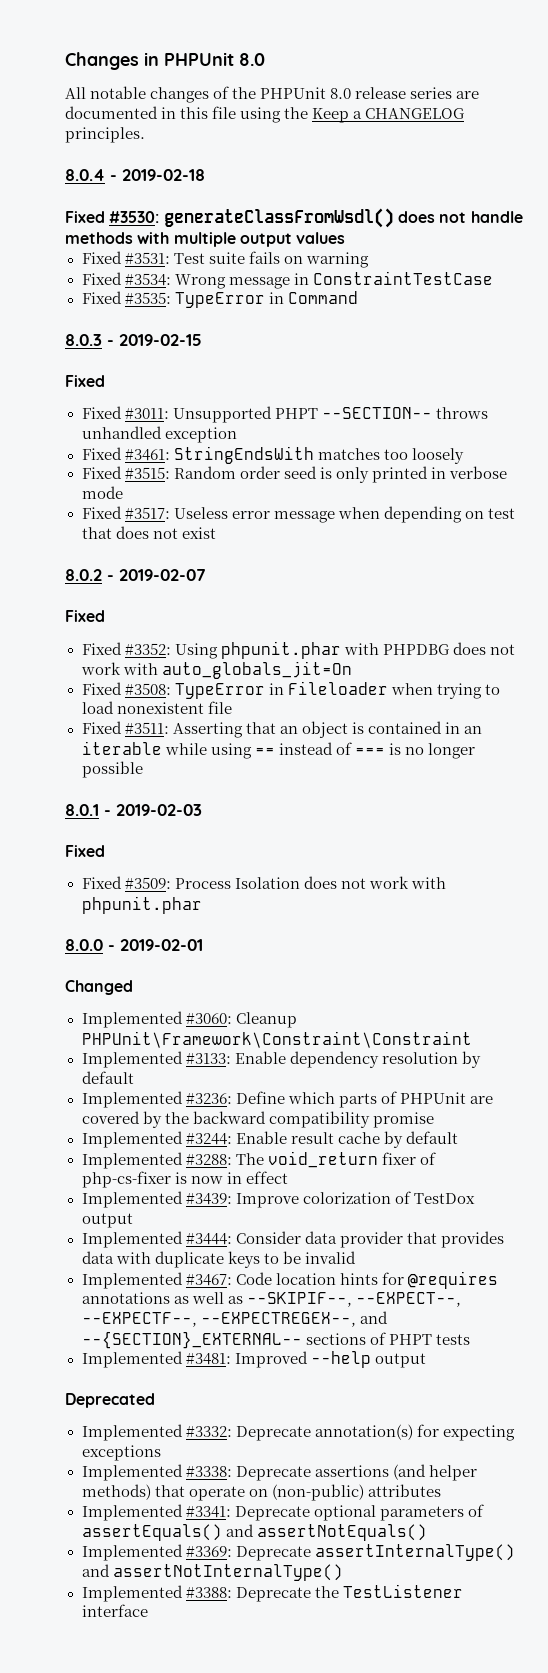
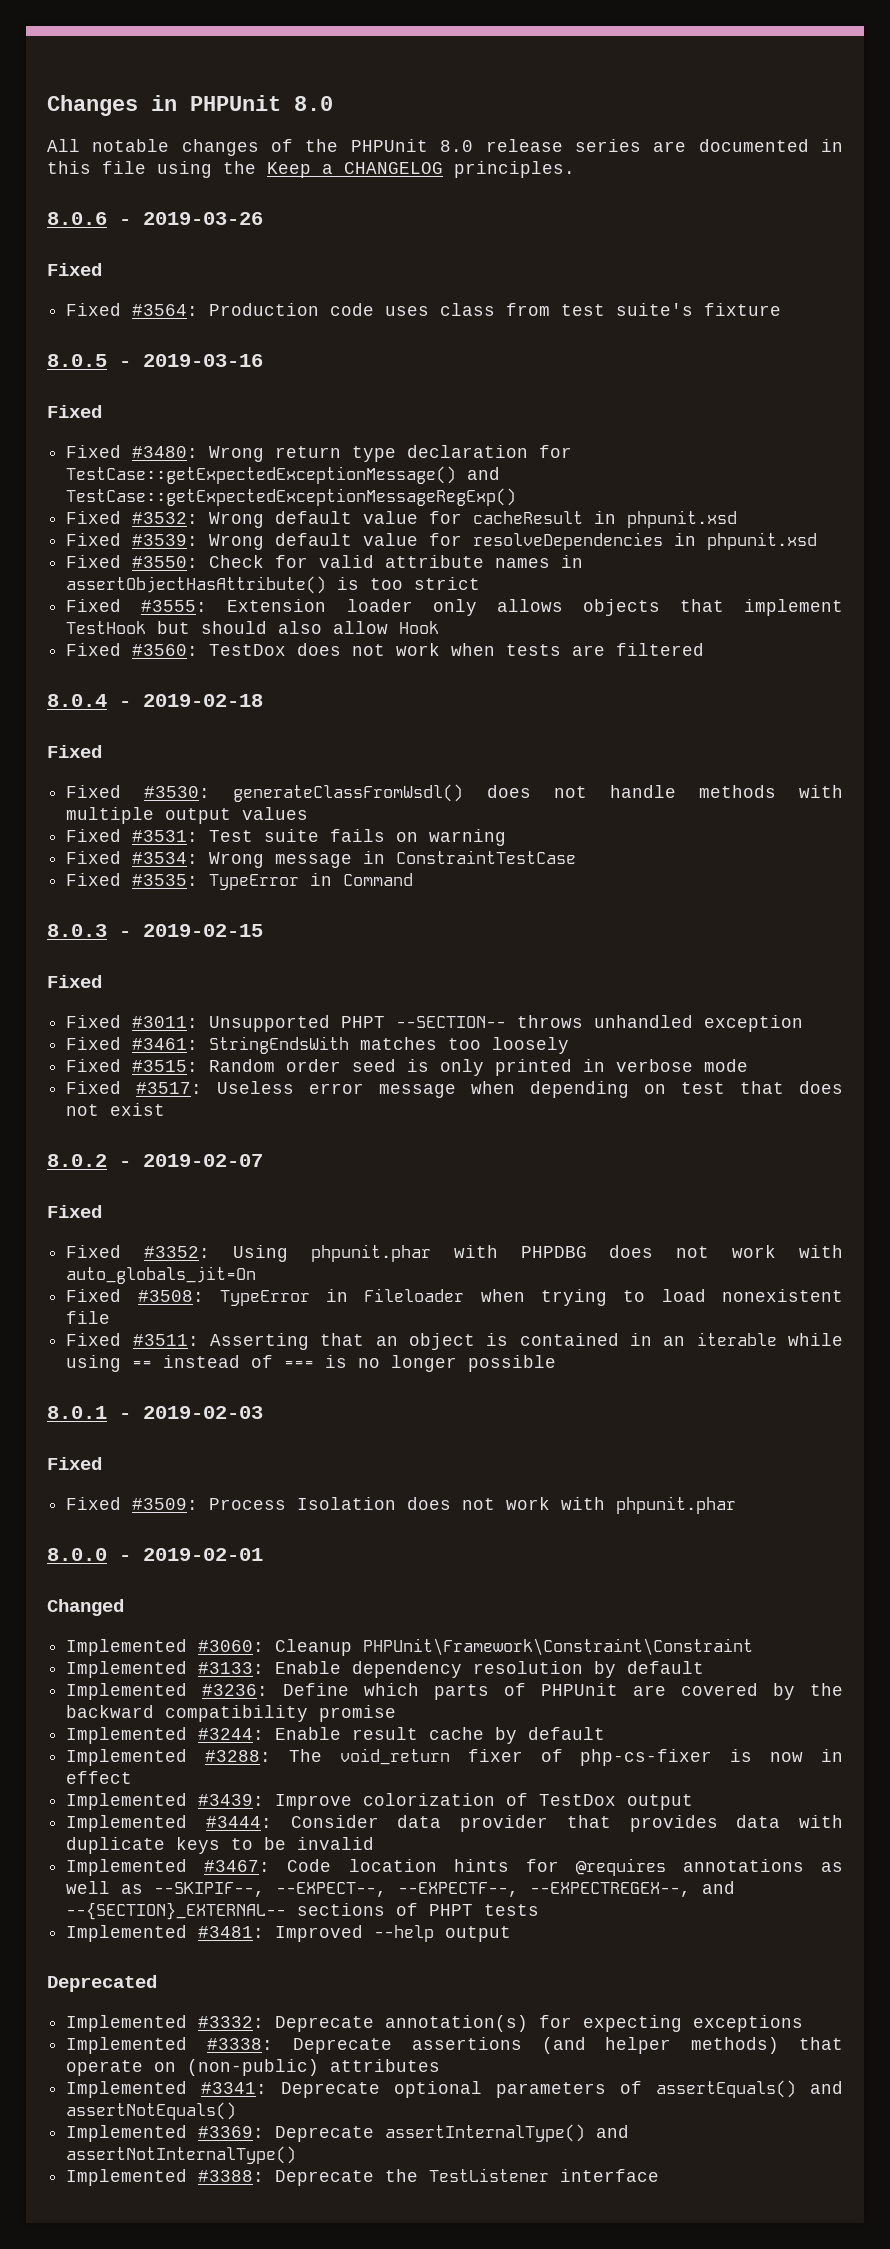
(145, 135) none -> [47,212,263,225] [47,263,102,276] [66,303,782,316] [47,354,263,367] [47,405,102,418] [66,445,573,462] [66,466,501,484] [66,488,517,506] [66,510,738,528] [66,532,818,550] [66,555,584,568] [66,576,481,594] [66,599,843,616] [66,621,440,634] [66,643,705,656] // 8.0.6 - 2019-03-26 // Fixed // Fixed #3564: Production code uses class from test suite's fixture // 8.0.5 - 2019-03-16 // Fixed // Fixed #3480: Wrong return type declaration for TestCase::getExpectedExceptionMessage() and TestCase::getExpectedExceptionMessageRegExp() // Fixed #3532: Wrong default value for cacheResult in phpunit.xsd // Fixed #3539: Wrong default value for resolveDependencies in phpunit.xsd // Fixed #3550: Check for valid attribute names in assertObjectHasAttribute() is too strict // Fixed #3555: Extension loader only allows objects that implement TestHook but should also allow Hook // Fixed #3560: TestDox does not work when tests are filtered
(105, 217) none -> [66,785,122,798] // Fixed

